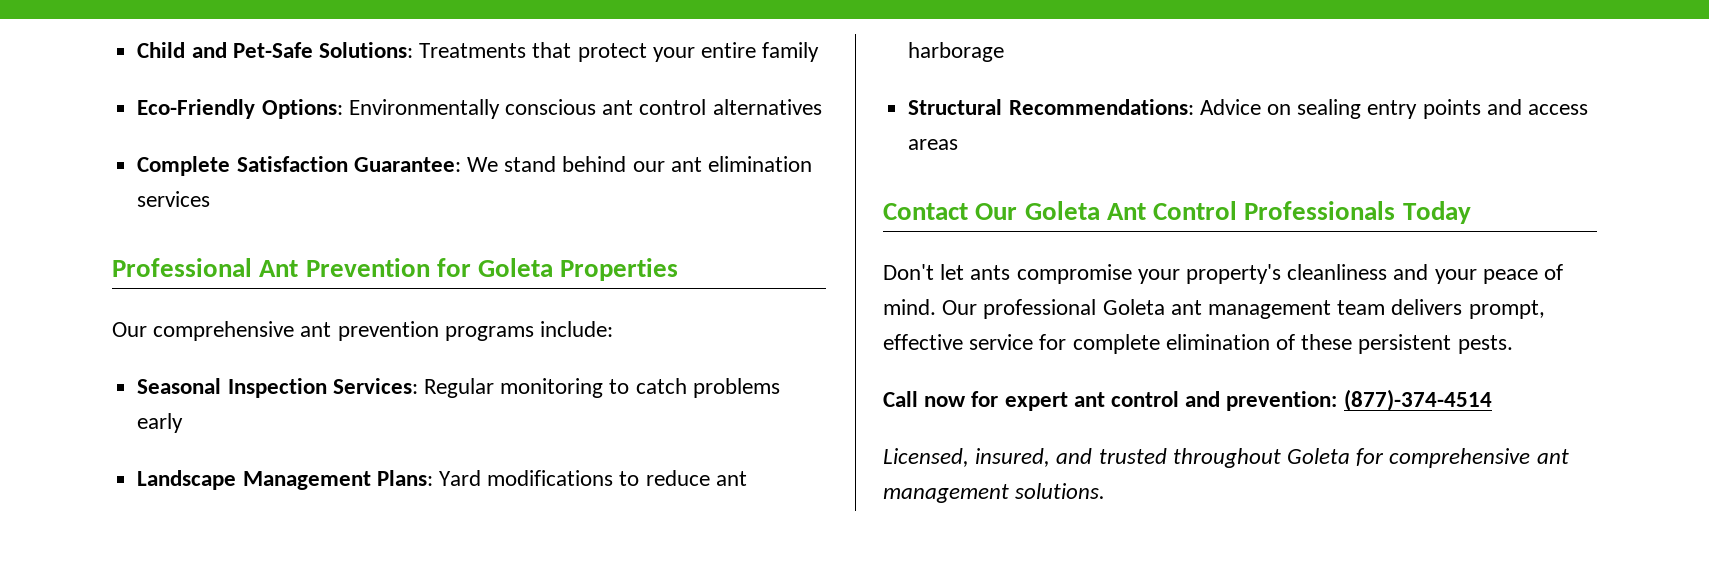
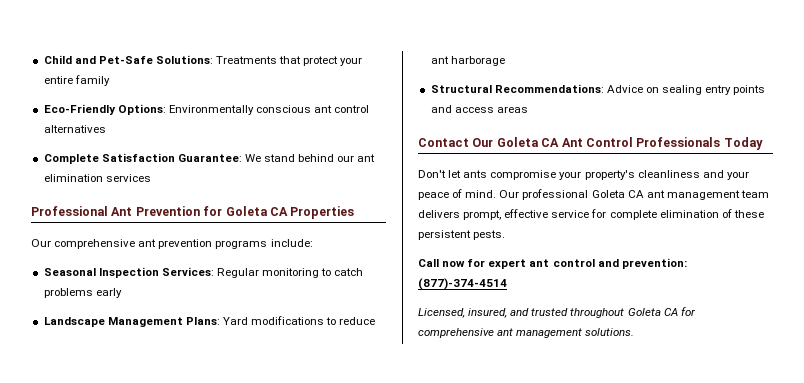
(554, 267) none -> [269,207,288,216] CA
(1100, 210) none -> [541,138,560,147] CA
(1165, 307) none -> [627,190,644,198] CA
(1351, 456) none -> [663,308,678,316] CA

